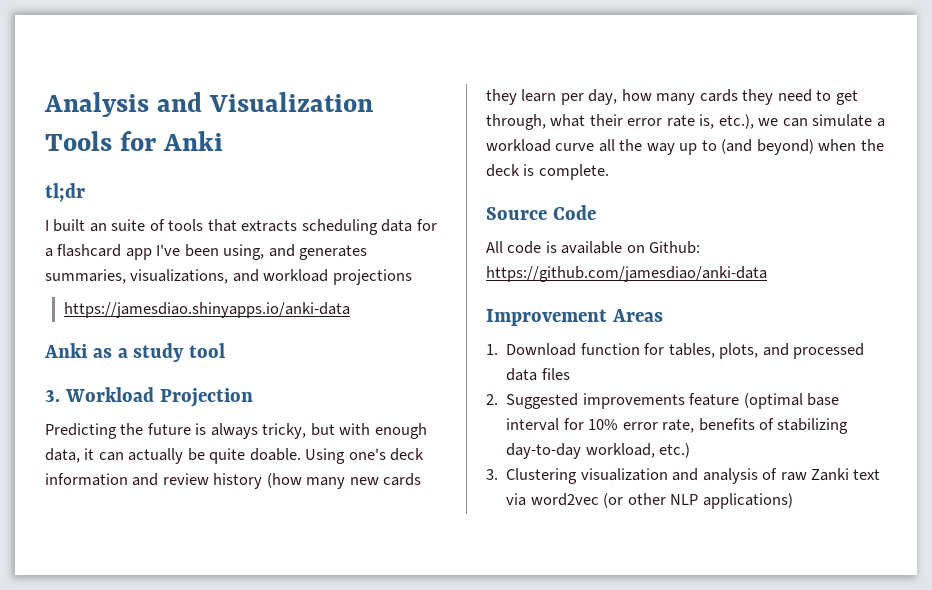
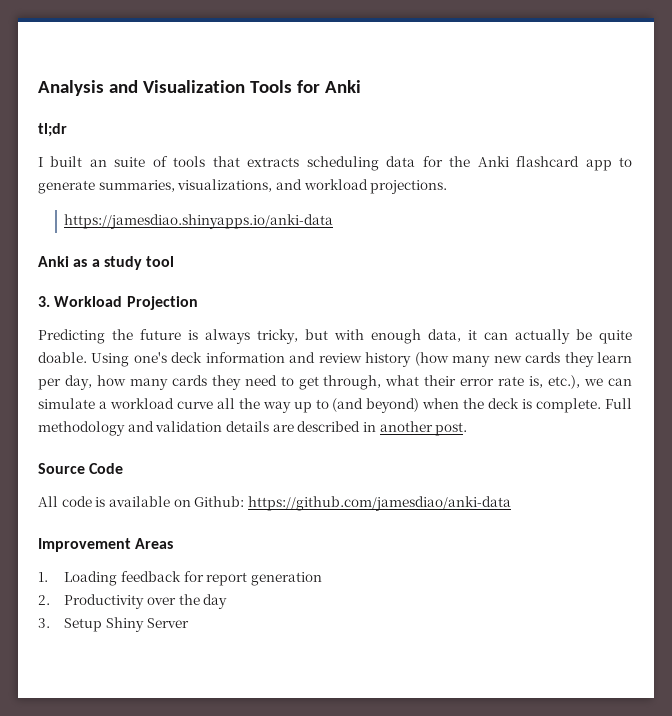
[45,244,368,260] a flashcard app I've been using, and generates -> [449,156,633,171] [38,180,95,194] the Anki flashcard app to generate
[332,269,412,285] projections -> [370,180,448,194] projections.
(609, 172) none -> [605,398,632,409] [38,421,468,436] Full methodology and validation details are described in another post.
[506,343,864,359] [506,368,570,381] [486,393,840,409] [506,418,849,434] [506,443,691,459] [486,468,881,484] [506,493,793,509] Download function for tables, plots, and processed data files // 2. Suggested improvements feature (optimal base interval for 10% error rate, benefits of stabilizing day-to-day workload, etc.) // 3. Clustering visualization and analysis of raw Zanki text via word2vec (or other NLP applications) -> [64,571,323,586] [38,594,228,609] [38,617,189,632] Loading feedback for report generation // 2. Productivity over the day // 3. Setup Shiny Server

